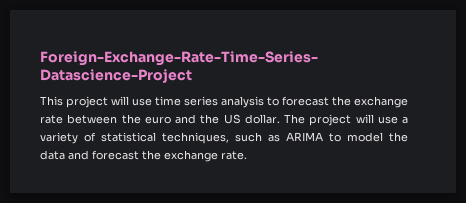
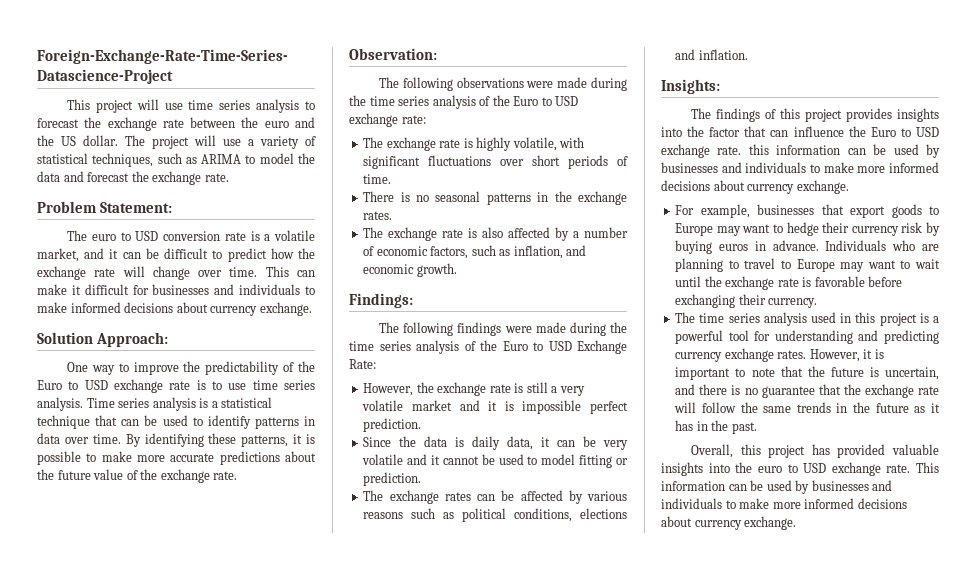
(247, 155) none -> [37,201,172,213] [67,230,315,241] [37,248,315,262] [37,266,315,280] [37,284,315,295] [37,302,312,316] [37,332,168,347] [67,361,315,375] [37,379,315,393] [37,397,273,411] [37,415,315,429] [37,433,315,447] [37,451,316,465] [37,469,238,483] [349,48,437,60] [379,77,627,91] [349,95,579,109] [349,113,426,127] [363,137,585,151] [363,155,628,169] [363,174,392,184] [363,191,627,205] [363,211,393,220] [363,227,628,241] [363,245,587,259] [363,263,457,277] [349,293,413,308] [379,322,627,336] [349,340,627,354] [349,359,376,369] [363,382,585,396] [362,400,628,414] [363,418,422,432] [363,436,628,450] [362,454,628,468] [363,472,422,486] [363,490,627,504] [363,508,627,522] [675,49,748,60] [661,79,720,94] [691,108,939,122] [661,126,939,137] [661,144,940,158] [661,162,939,173] [661,180,849,194] [675,204,939,218] [675,222,940,236] [675,240,939,254] [675,258,940,272] [675,276,903,290] [675,294,818,308] [675,312,939,326] [675,330,939,344] [675,348,884,362] [675,366,939,380] [675,384,939,398] [674,402,940,413] [675,420,757,434] [691,444,939,458] [661,462,939,476] [661,480,893,494] [661,498,907,509] [661,516,797,530] // Problem Statement: // The euro to USD conversion rate is a volatile market, and it can be difficult to predict how the exchange rate will change over time. This can make it difficult for businesses and individuals to make informed decisions about currency exchange. // Solution Approach: // One way to improve the predictability of the Euro to USD exchange rate is to use time series analysis. Time series analysis is a statistical technique that can be used to identify patterns in data over time. By identifying these patterns, it is possible to make more accurate predictions about the future value of the exchange rate. // Observation: // The following observations were made during the time series analysis of the Euro to USD exchange rate: // The exchange rate is highly volatile, with significant fluctuations over short periods of time. // There is no seasonal patterns in the exchange rates. // The exchange rate is also affected by a number of economic factors, such as inflation, and economic growth. // Findings: // The following findings were made during the time series analysis of the Euro to USD Exchange Rate: // However, the exchange rate is still a very volatile market and it is impossible perfect prediction. // Since the data is daily data, it can be very volatile and it cannot be used to model fitting or prediction. // The exchange rates can be affected by various reasons such as political conditions, elections and inflation. // Insights: // The findings of this project provides insights into the factor that can influence the Euro to USD exchange rate. this information can be used by businesses and individuals to make more informed decisions about currency exchange. // For example, businesses that export goods to Europe may want to hedge their currency risk by buying euros in advance. Individuals who are planning to travel to Europe may want to wait until the exchange rate is favorable before exchanging their currency. // The time series analysis used in this project is a powerful tool for understanding and predicting currency exchange rates. However, it is important to note that the future is uncertain, and there is no guarantee that the exchange rate will follow the same trends in the future as it has in the past. // Overall, this project has provided valuable insights into the euro to USD exchange rate. This information can be used by businesses and individuals to make more informed decisions about currency exchange.

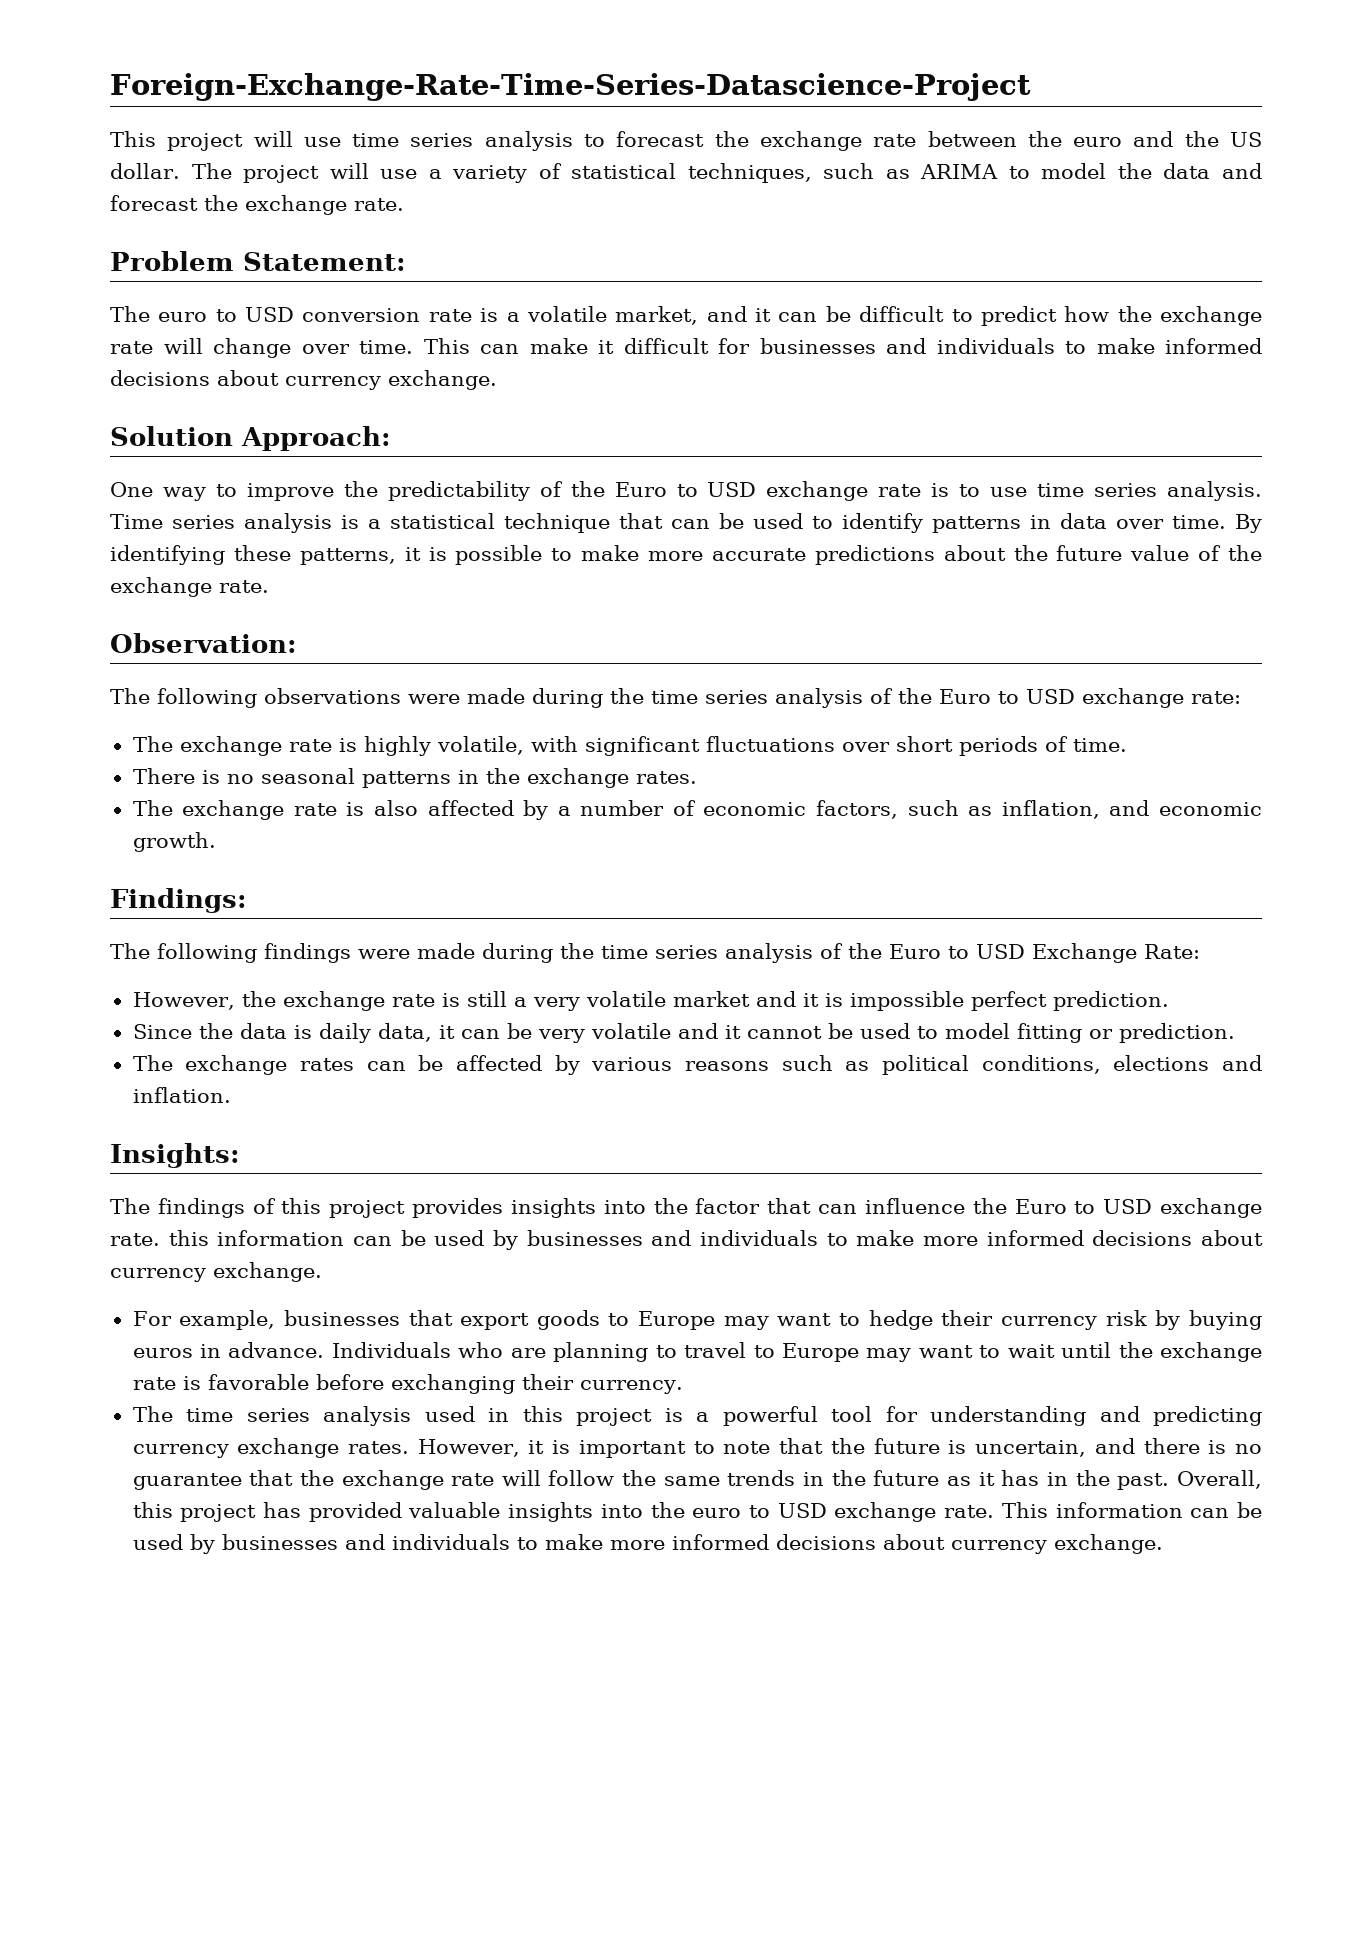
(757, 428) // -> (1170, 1481) none

